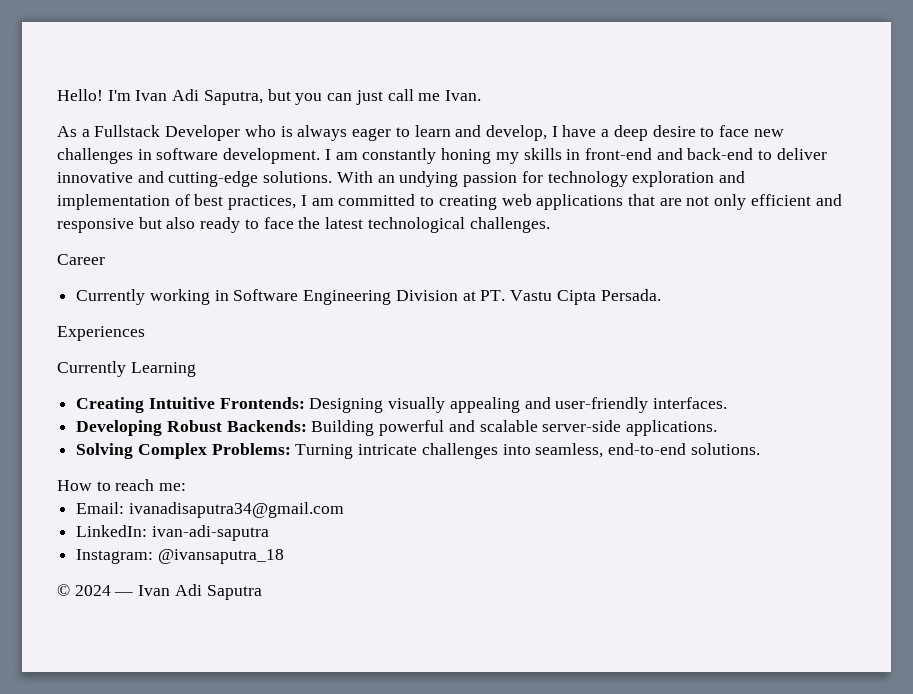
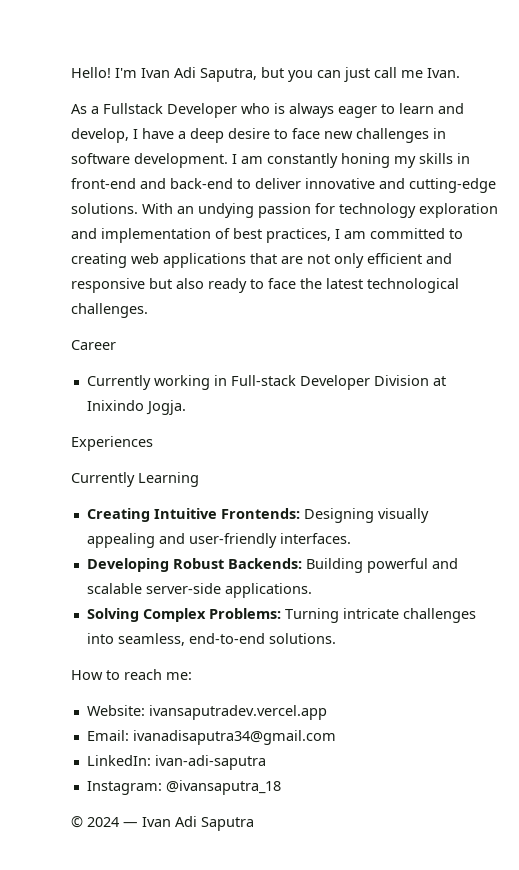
[233,289,661,305] Software Engineering Division at PT. Vastu Cipta Persada. -> [230,375,446,390] [86,400,186,415] Full-stack Developer Division at Inixindo Jogja.
(187, 487) none -> [86,705,327,720] // Website: ivansaputradev.vercel.app

